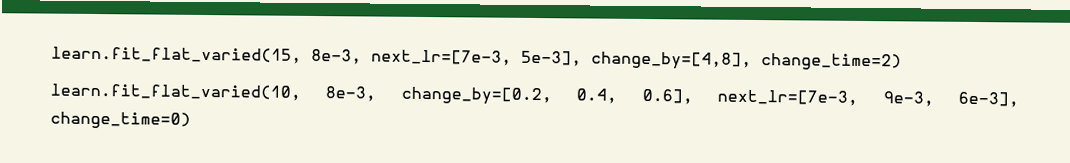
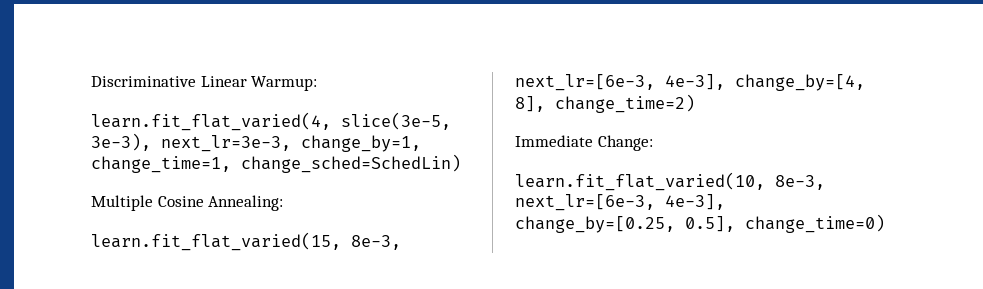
[51,46,752,70] learn.fit_flat_varied(15, 8e-3, next_lr=[7e-3, 5e-3], change_by=[4,8], -> [91,76,318,91] [91,112,451,131] [91,133,421,152] [91,154,461,173] [91,195,284,211] [91,232,401,251] [515,74,865,91] [515,96,545,112] Discriminative Linear Warmup: // learn.fit_flat_varied(4, slice(3e-5, 3e-3), next_lr=3e-3, change_by=1, change_time=1, change_sched=SchedLin) // Multiple Cosine Annealing: // learn.fit_flat_varied(15, 8e-3, next_lr=[6e-3, 4e-3], change_by=[4, 8],
(902, 62) none -> [515,135,653,151] // Immediate Change:
[400,86,1020,108] change_by=[0.2, 0.4, 0.6], next_lr=[7e-3, 9e-3, 6e-3], -> [515,194,725,211] [515,216,735,233] next_lr=[6e-3, 4e-3], change_by=[0.25, 0.5],

